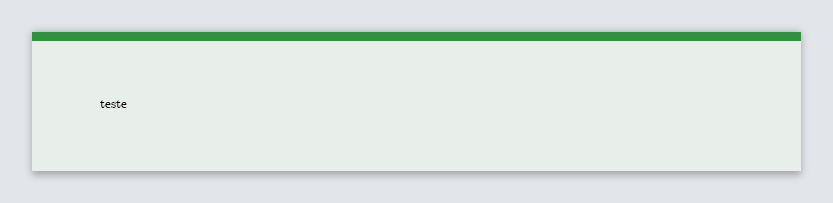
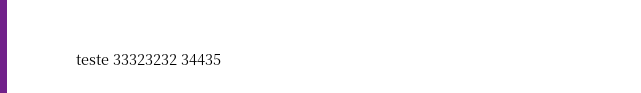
(127, 104) none -> [113,54,221,66] 33323232 34435

